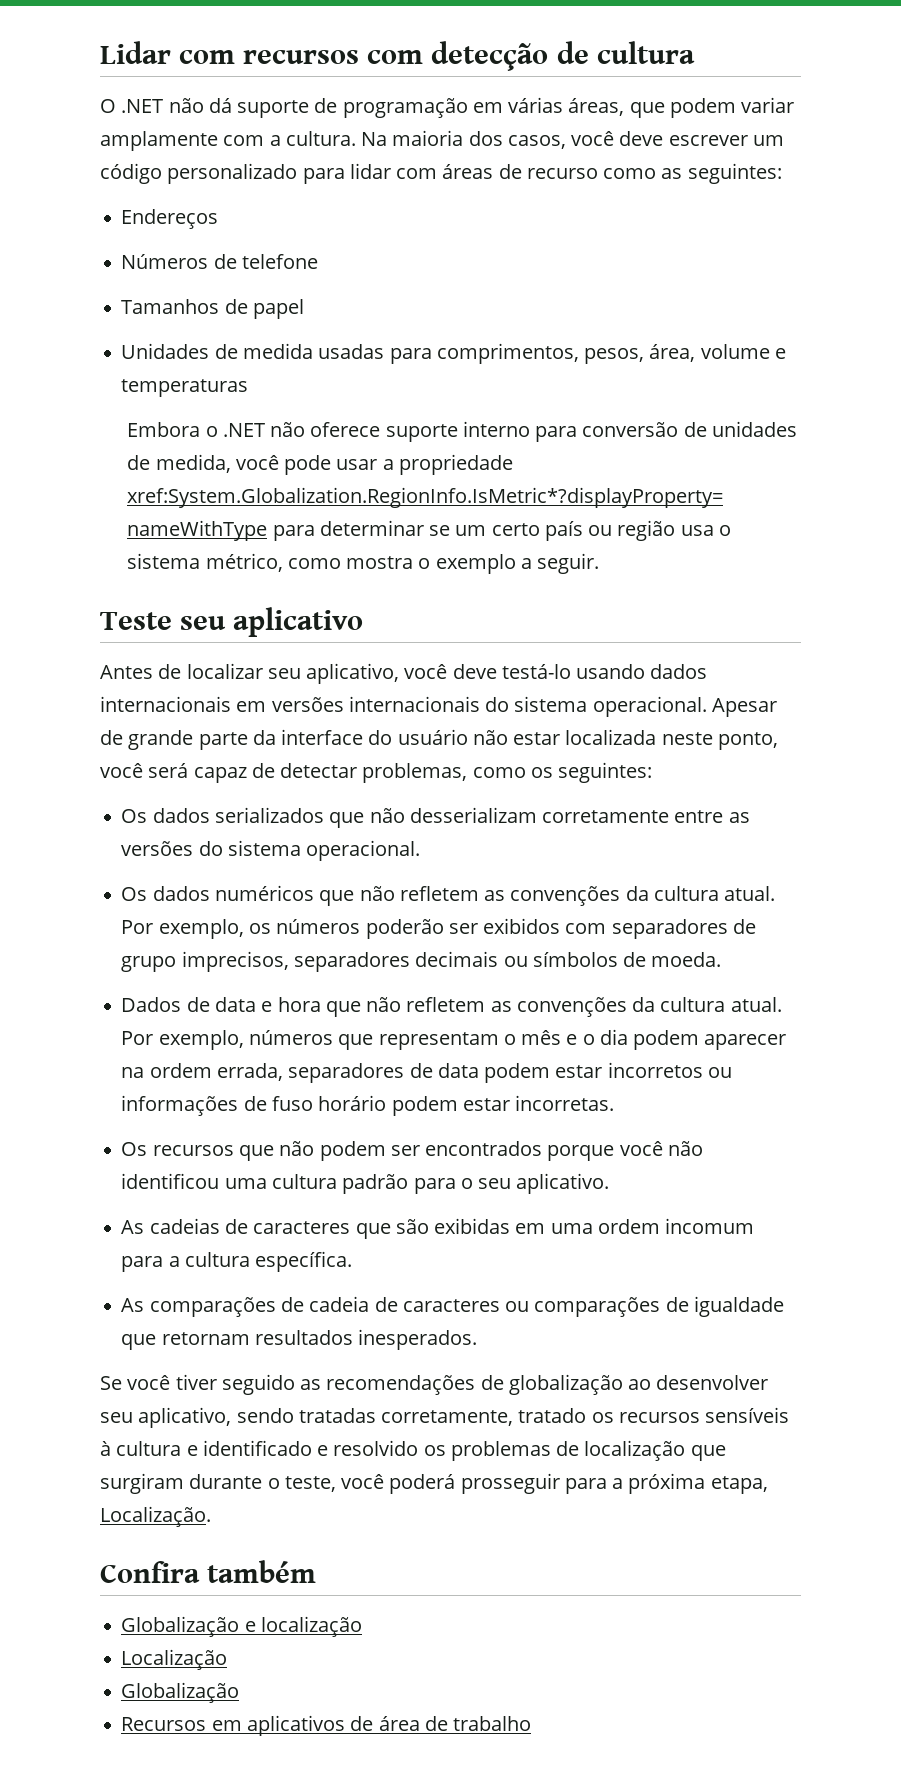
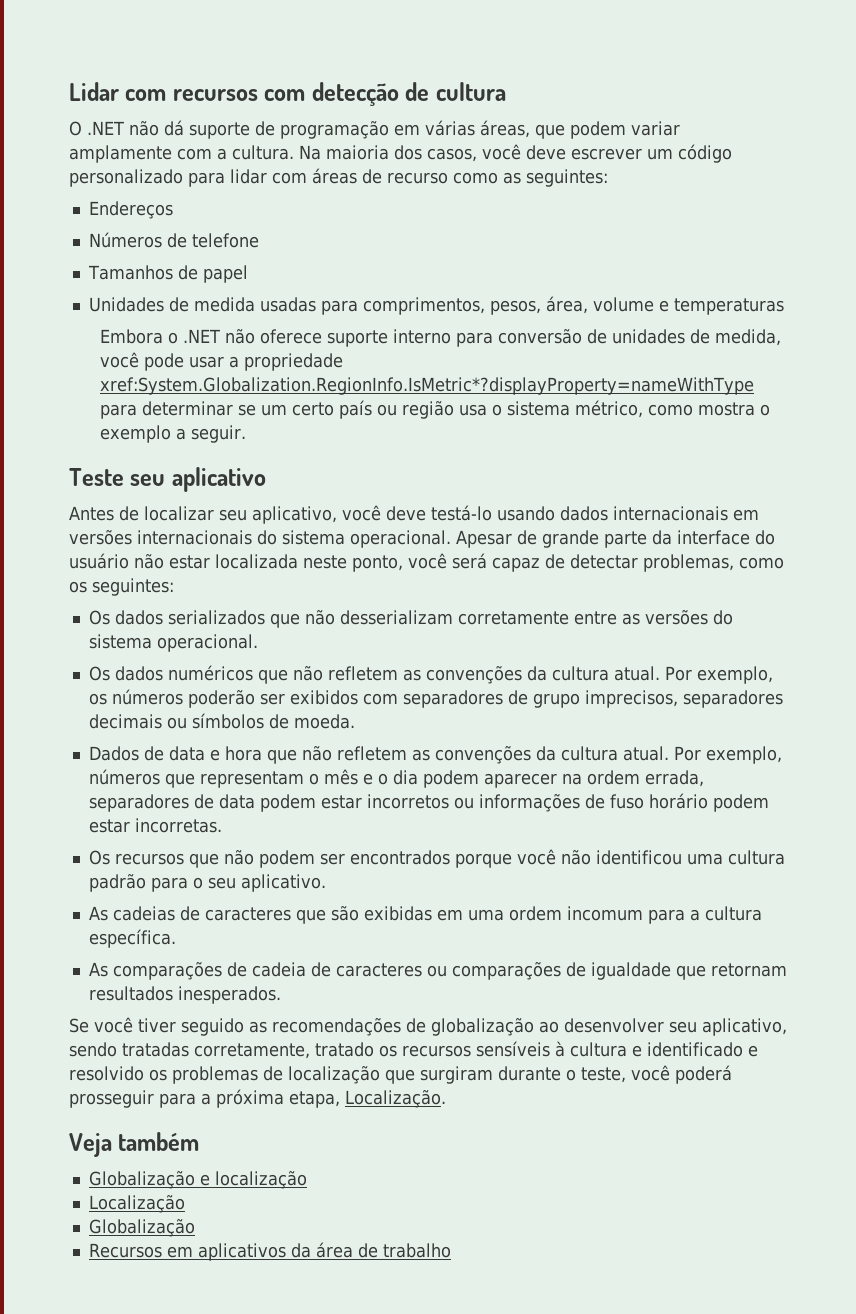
[100,1561,200,1583] Confira -> [69,1133,112,1157] Veja
[350,1716,374,1731] de -> [290,1243,311,1258] da

